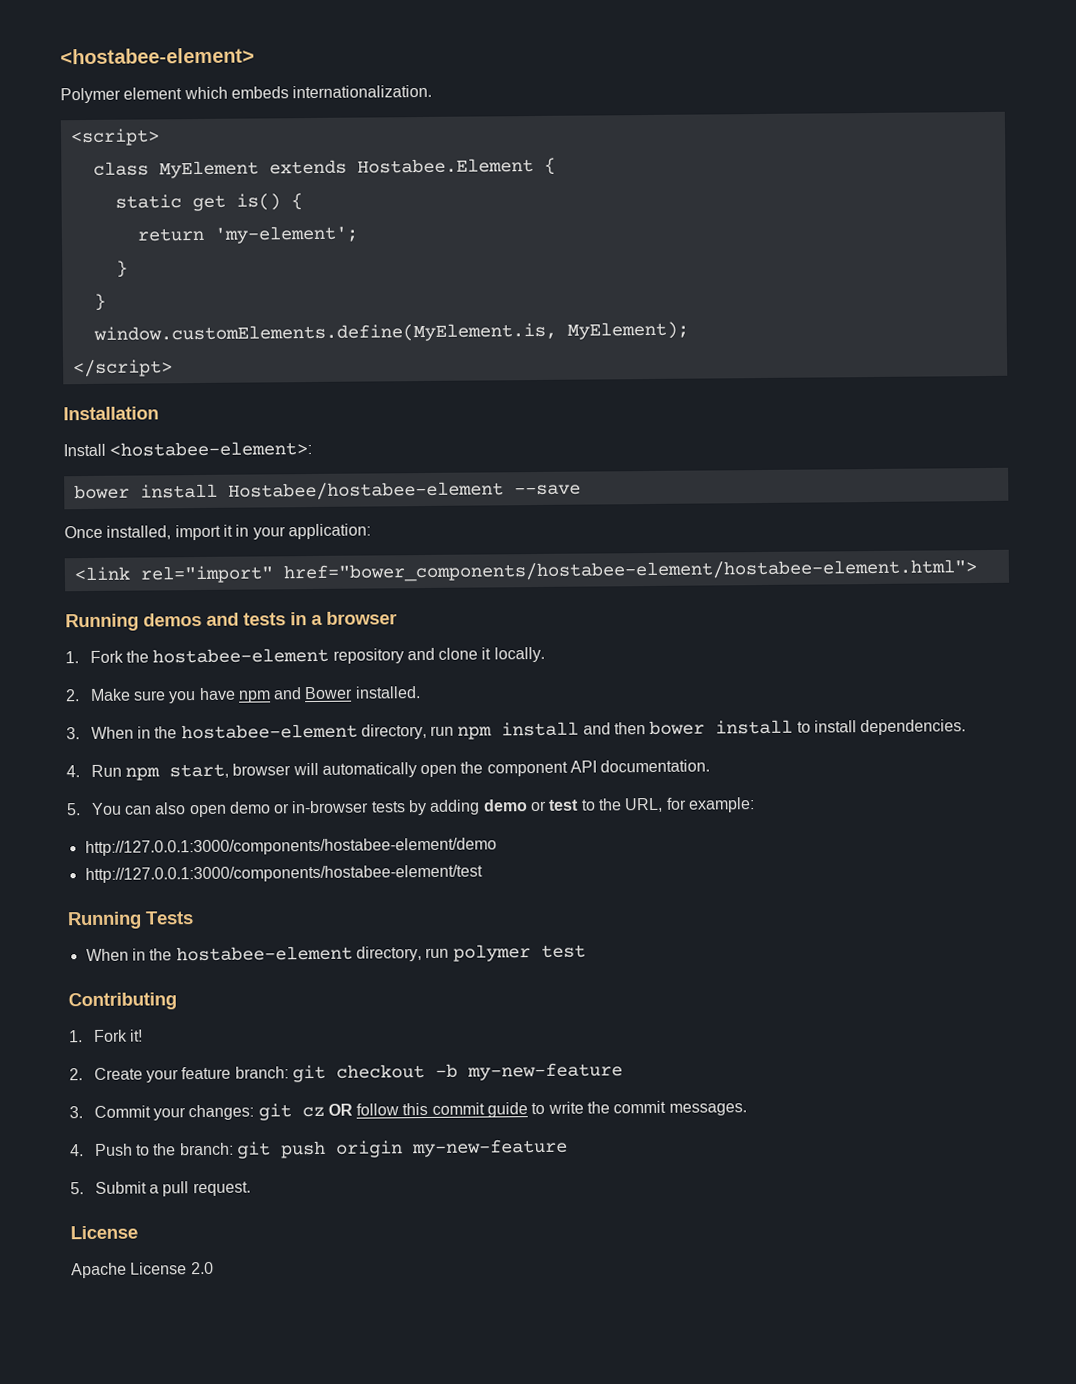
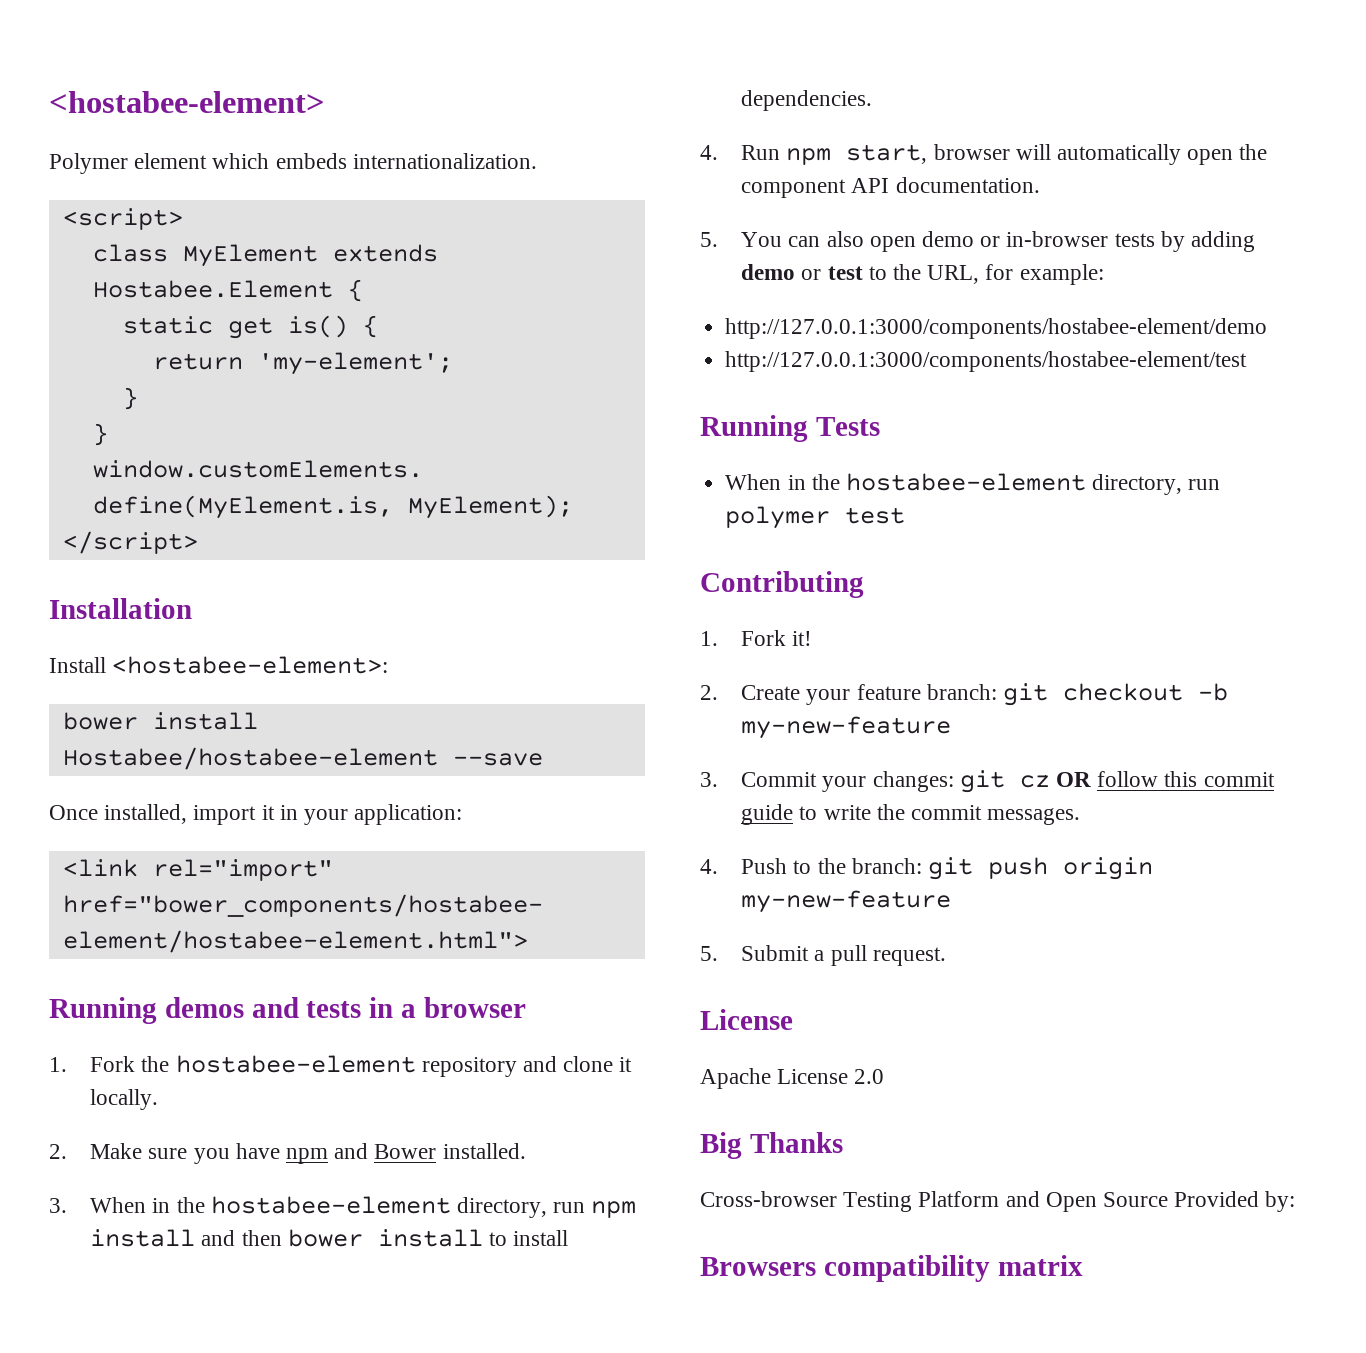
(214, 1268) none -> [700,1132,843,1159] [700,1191,1296,1212] [700,1255,1083,1282] // Big Thanks // Cross-browser Testing Platform and Open Source Provided by: // Browsers compatibility matrix

